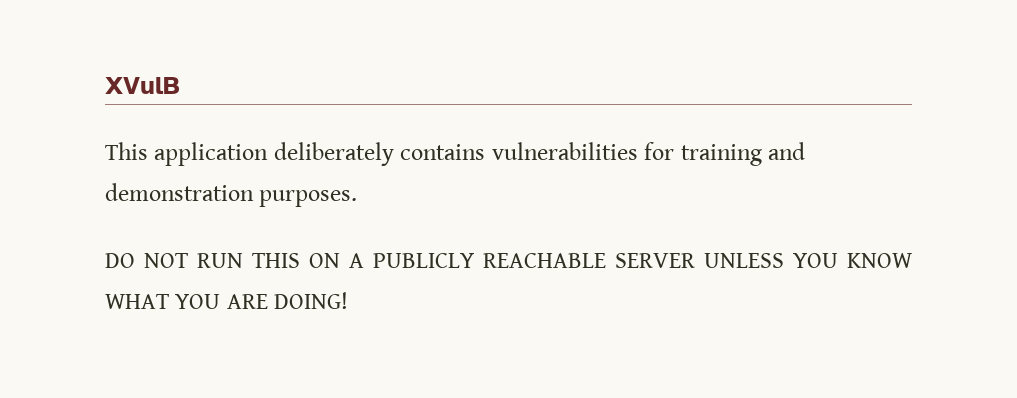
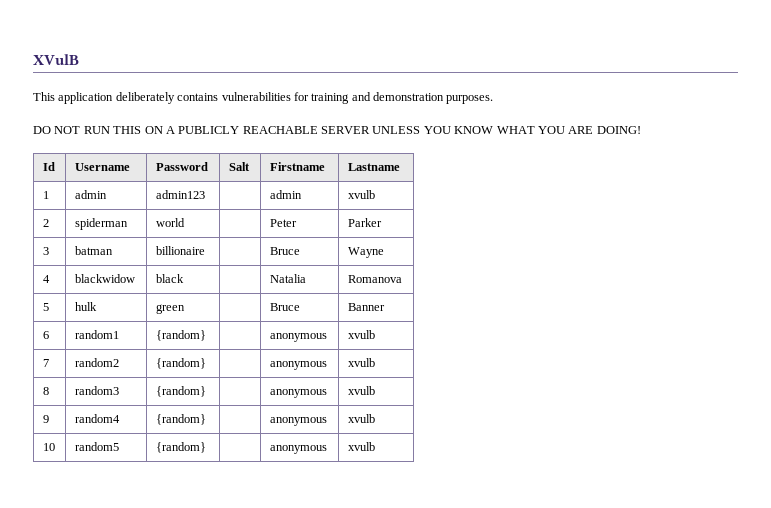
(349, 300) none -> [42,162,55,171] [74,163,130,171] [155,162,208,171] [228,162,250,171] [269,162,325,171] [347,163,400,171] [42,191,49,199] [74,190,107,199] [155,190,205,199] [269,190,302,199] [347,190,375,199] [42,219,49,227] [74,218,128,230] [155,218,185,227] [269,219,297,227] [347,218,382,227] [42,247,49,255] [74,246,113,255] [155,246,205,255] [269,247,300,255] [347,247,384,258] [42,275,50,283] [74,274,135,283] [155,274,184,283] [269,274,306,283] [347,275,402,283] [42,303,49,311] [74,302,97,311] [155,304,185,314] [269,303,300,311] [347,303,385,311] [42,331,49,339] [74,330,119,339] [155,330,206,341] [269,333,327,342] [347,330,375,339] [42,359,49,367] [74,358,119,367] [155,358,206,369] [269,361,327,370] [347,358,375,367] [42,387,49,395] [74,386,119,395] [155,386,206,397] [269,389,327,398] [347,386,375,395] [42,415,49,423] [74,414,120,423] [155,414,206,425] [269,417,327,426] [347,414,375,423] [42,443,55,451] [74,442,119,451] [155,442,206,453] [269,445,327,454] [347,442,375,451] // Id | Username | Password | Salt | Firstname | Lastname // 1 | admin | admin123 | | admin | xvulb // 2 | spiderman | world | | Peter | Parker // 3 | batman | billionaire | | Bruce | Wayne // 4 | blackwidow | black | | Natalia | Romanova // 5 | hulk | green | | Bruce | Banner // 6 | random1 | {random} | | anonymous | xvulb // 7 | random2 | {random} | | anonymous | xvulb // 8 | random3 | {random} | | anonymous | xvulb // 9 | random4 | {random} | | anonymous | xvulb // 10 | random5 | {random} | | anonymous | xvulb

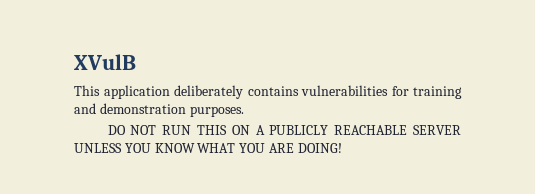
[42,162,55,171] [74,163,130,171] [155,162,208,171] [228,162,250,171] [269,162,325,171] [347,163,400,171] [42,191,49,199] [74,190,107,199] [155,190,205,199] [269,190,302,199] [347,190,375,199] [42,219,49,227] [74,218,128,230] [155,218,185,227] [269,219,297,227] [347,218,382,227] [42,247,49,255] [74,246,113,255] [155,246,205,255] [269,247,300,255] [347,247,384,258] [42,275,50,283] [74,274,135,283] [155,274,184,283] [269,274,306,283] [347,275,402,283] [42,303,49,311] [74,302,97,311] [155,304,185,314] [269,303,300,311] [347,303,385,311] [42,331,49,339] [74,330,119,339] [155,330,206,341] [269,333,327,342] [347,330,375,339] [42,359,49,367] [74,358,119,367] [155,358,206,369] [269,361,327,370] [347,358,375,367] [42,387,49,395] [74,386,119,395] [155,386,206,397] [269,389,327,398] [347,386,375,395] [42,415,49,423] [74,414,120,423] [155,414,206,425] [269,417,327,426] [347,414,375,423] [42,443,55,451] [74,442,119,451] [155,442,206,453] [269,445,327,454] [347,442,375,451] // Id | Username | Password | Salt | Firstname | Lastname // 1 | admin | admin123 | | admin | xvulb // 2 | spiderman | world | | Peter | Parker // 3 | batman | billionaire | | Bruce | Wayne // 4 | blackwidow | black | | Natalia | Romanova // 5 | hulk | green | | Bruce | Banner // 6 | random1 | {random} | | anonymous | xvulb // 7 | random2 | {random} | | anonymous | xvulb // 8 | random3 | {random} | | anonymous | xvulb // 9 | random4 | {random} | | anonymous | xvulb // 10 | random5 | {random} | | anonymous | xvulb -> (342, 148) none

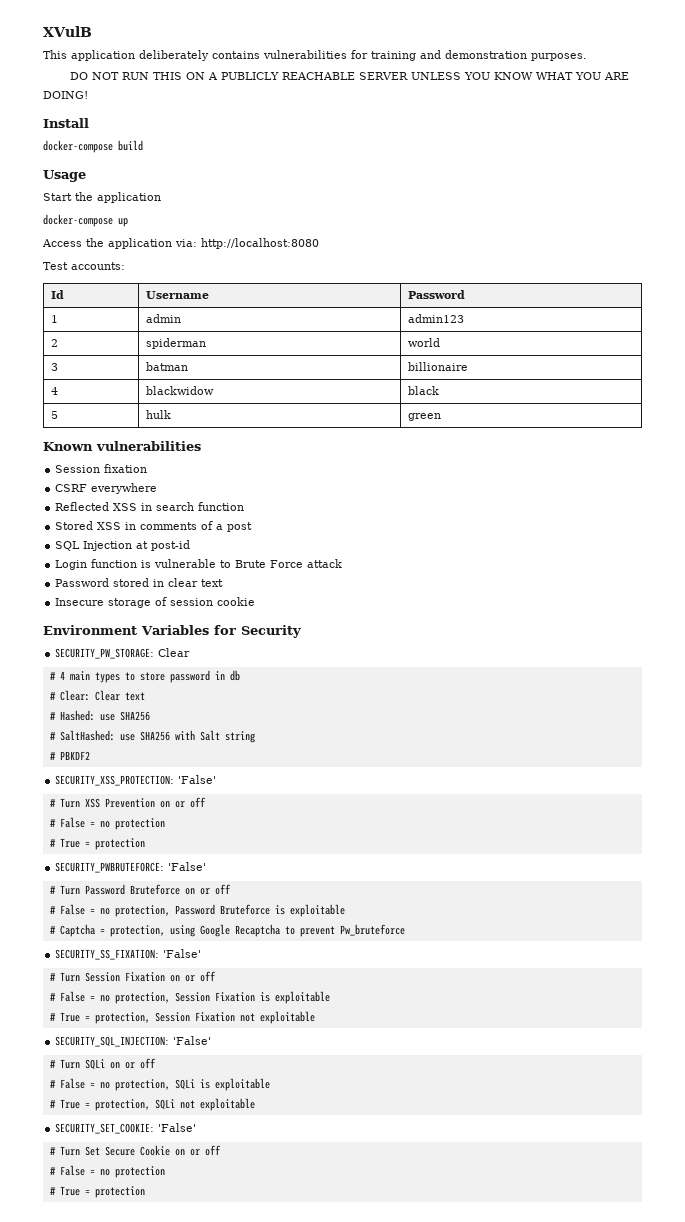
(342, 148) none -> [43,118,89,128] [43,140,143,153] [43,170,86,182] [43,192,161,203] [43,214,128,227] [42,238,319,249] [43,262,125,270] [51,290,65,299] [146,291,210,299] [408,290,466,299] [51,315,59,323] [146,314,182,323] [408,314,465,323] [51,339,59,347] [146,338,207,349] [408,338,441,347] [51,363,59,371] [146,362,189,371] [408,362,469,371] [51,387,59,395] [146,386,215,395] [408,386,440,395] [51,411,59,419] [146,410,172,419] [408,413,442,421] [43,441,201,451] [55,464,148,473] [55,483,158,494] [55,502,245,511] [55,521,253,532] [55,540,191,551] [55,559,343,570] [55,578,224,587] [55,597,256,608] [43,625,301,638] [55,648,191,659] [49,670,240,683] [49,690,145,701] [49,710,150,721] [49,730,255,743] [49,751,90,760] [55,775,217,786] [49,797,206,808] [49,817,165,830] [49,838,145,850] [55,862,207,873] [49,884,231,895] [49,904,345,917] [49,924,405,937] [55,949,202,960] [49,971,216,982] [49,991,330,1004] [49,1011,315,1024] [55,1036,212,1047] [49,1058,156,1070] [49,1078,270,1091] [49,1098,255,1111] [55,1123,197,1134] [49,1145,221,1156] [49,1165,165,1178] [49,1186,145,1198] // Install // docker-compose build // Usage // Start the application // docker-compose up // Access the application via: http://localhost:8080 // Test accounts: // Id | Username | Password // 1 | admin | admin123 // 2 | spiderman | world // 3 | batman | billionaire // 4 | blackwidow | black // 5 | hulk | green // Known vulnerabilities // Session fixation // CSRF everywhere // Reflected XSS in search function // Stored XSS in comments of a post // SQL Injection at post-id // Login function is vulnerable to Brute Force attack // Password stored in clear text // Insecure storage of session cookie // Environment Variables for Security // SECURITY_PW_STORAGE: Clear // # 4 main types to store password in db // # Clear: Clear text // # Hashed: use SHA256 // # SaltHashed: use SHA256 with Salt string // # PBKDF2 // SECURITY_XSS_PROTECTION: 'False' // # Turn XSS Prevention on or off // # False = no protection // # True = protection // SECURITY_PWBRUTEFORCE: 'False' // # Turn Password Bruteforce on or off // # False = no protection, Password Bruteforce is exploitable // # Captcha = protection, using Google Recaptcha to prevent Pw_bruteforce // SECURITY_SS_FIXATION: 'False' // # Turn Session Fixation on or off // # False = no protection, Session Fixation is exploitable // # True = protection, Session Fixation not exploitable // SECURITY_SQL_INJECTION: 'False' // # Turn SQLi on or off // # False = no protection, SQLi is exploitable // # True = protection, SQLi not exploitable // SECURITY_SET_COOKIE: 'False' // # Turn Set Secure Cookie on or off // # False = no protection // # True = protection

